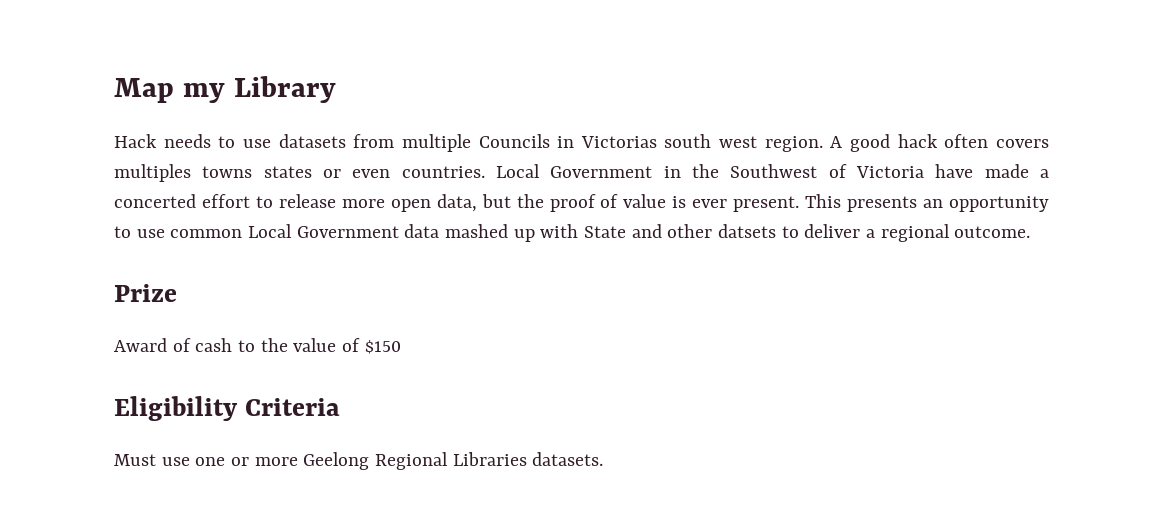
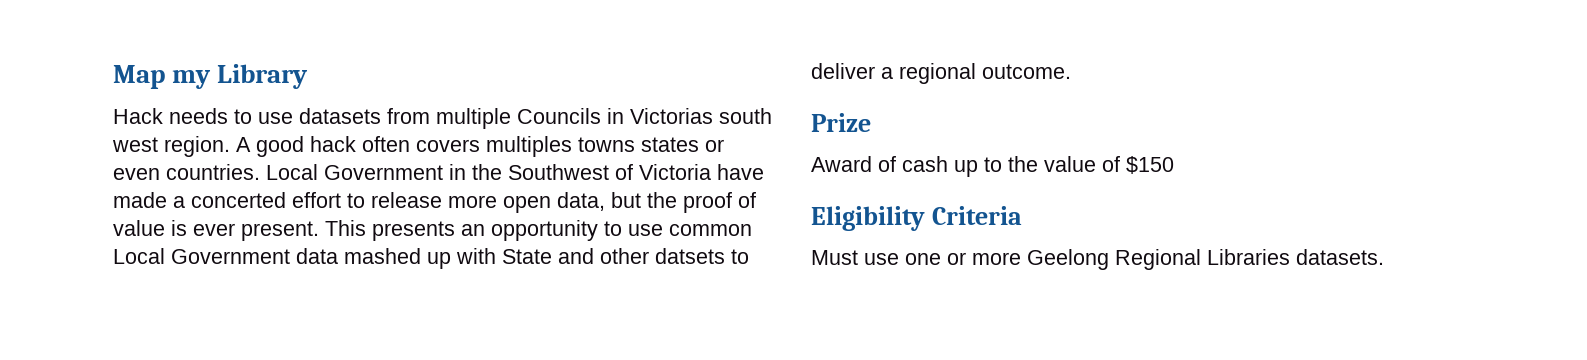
(233, 345) none -> [954,160,978,177] up

